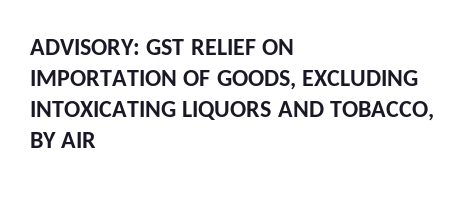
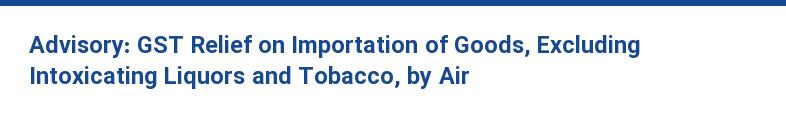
[30,39,295,55] [30,70,419,90] [30,101,435,121] [30,132,97,148] ADVISORY: GST RELIEF ON IMPORTATION OF GOODS, EXCLUDING INTOXICATING LIQUORS AND TOBACCO, BY AIR -> [29,35,642,58] [29,66,470,89] Advisory: GST Relief on Importation of Goods, Excluding Intoxicating Liquors and Tobacco, by Air

